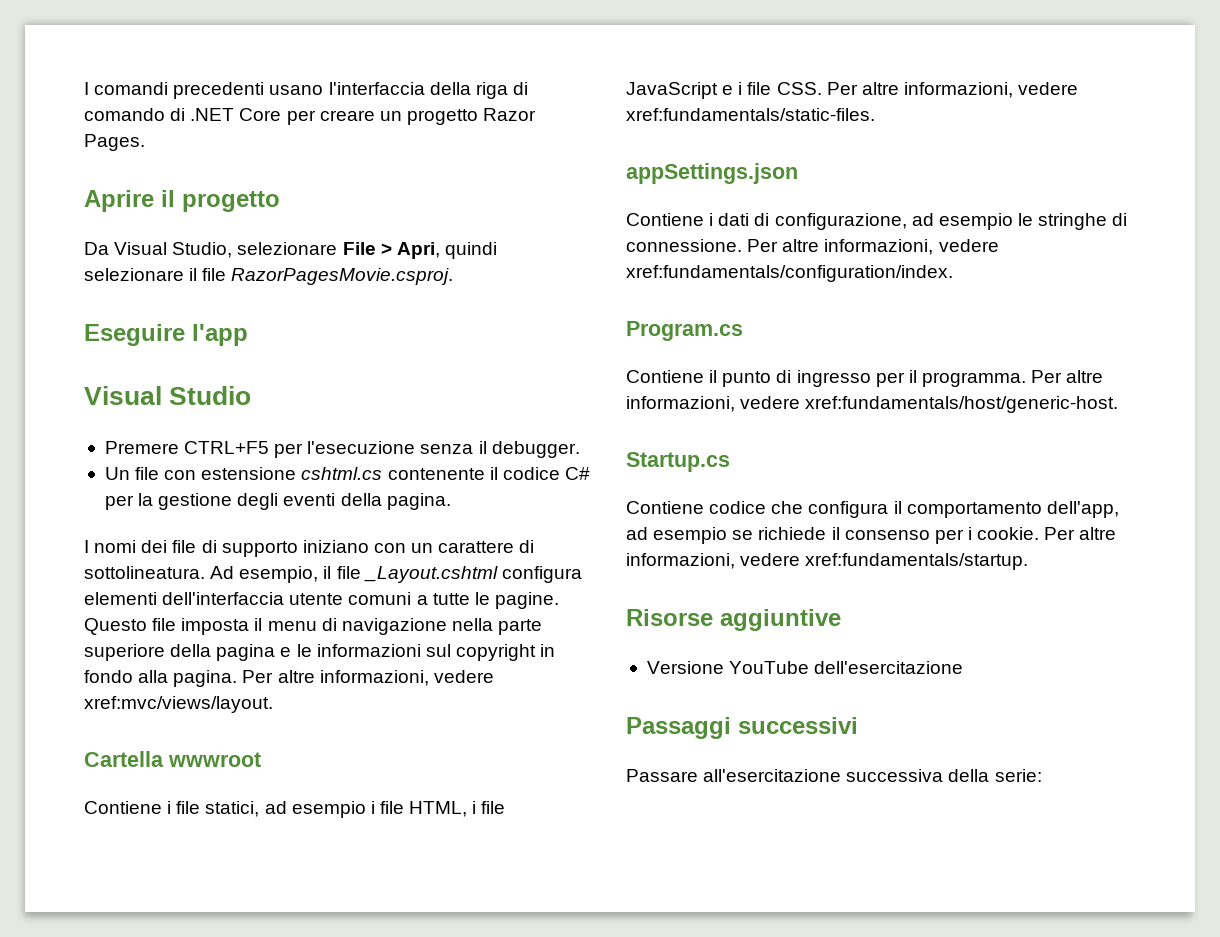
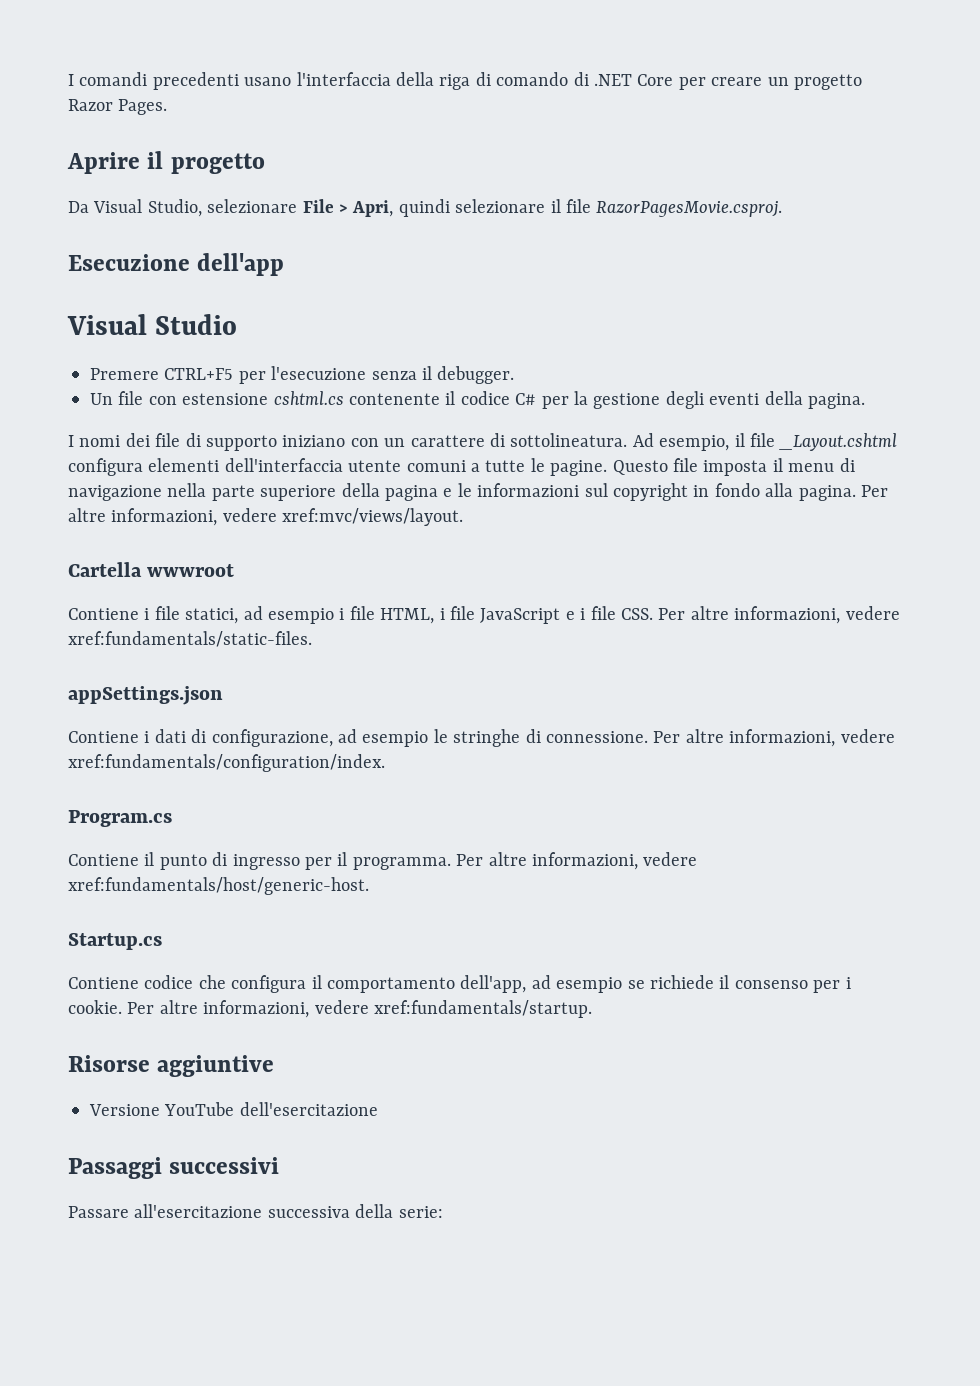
[84,324,248,346] Eseguire l'app -> [68,253,285,276] Esecuzione dell'app

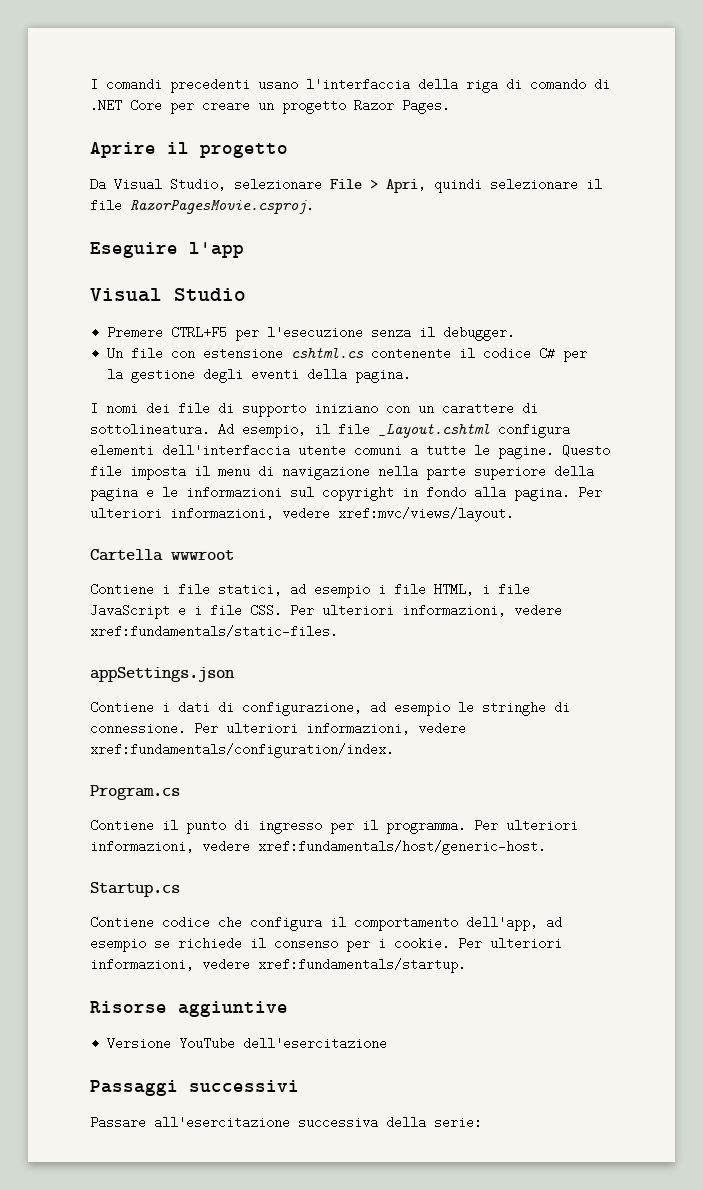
[68,253,285,276] Esecuzione dell'app -> [90,242,244,258] Eseguire l'app
[68,508,106,522] altre -> [90,507,162,520] ulteriori
[690,606,729,620] altre -> [322,604,394,617] ulteriori
[685,729,724,743] altre -> [226,722,298,735] ulteriori
[488,852,527,866] altre -> [506,819,578,832] ulteriori
[159,1000,198,1014] altre -> [490,937,562,950] ulteriori

